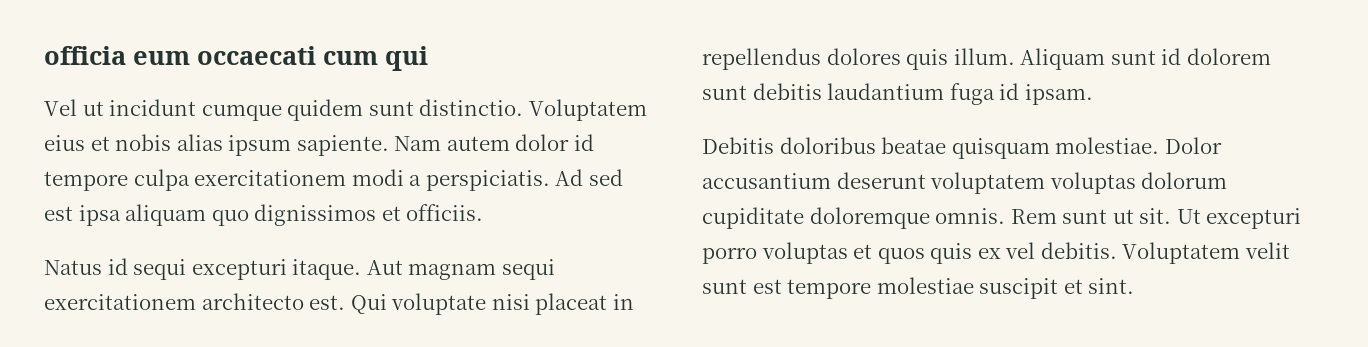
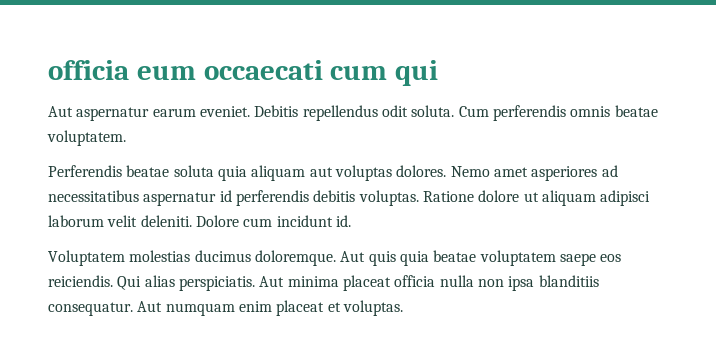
[44,99,647,121] [44,134,594,156] [44,169,623,191] [44,204,484,226] [44,258,555,280] [44,293,634,315] [702,48,1271,70] [702,83,1093,105] [702,137,1222,159] [702,172,1228,194] [702,207,1302,229] [702,242,1290,264] [702,277,1135,299] Vel ut incidunt cumque quidem sunt distinctio. Voluptatem eius et nobis alias ipsum sapiente. Nam autem dolor id tempore culpa exercitationem modi a perspiciatis. Ad sed est ipsa aliquam quo dignissimos et officiis. // Natus id sequi excepturi itaque. Aut magnam sequi exercitationem architecto est. Qui voluptate nisi placeat in repellendus dolores quis illum. Aliquam sunt id dolorem sunt debitis laudantium fuga id ipsam. // Debitis doloribus beatae quisquam molestiae. Dolor accusantium deserunt voluptatem voluptas dolorum cupiditate doloremque omnis. Rem sunt ut sit. Ut excepturi porro voluptas et quos quis ex vel debitis. Voluptatem velit sunt est tempore molestiae suscipit et sint. -> [48,105,658,121] [47,130,126,146] [48,165,618,181] [48,190,651,206] [48,215,351,227] [48,250,622,266] [48,275,599,291] [48,300,403,316] Aut aspernatur earum eveniet. Debitis repellendus odit soluta. Cum perferendis omnis beatae voluptatem. // Perferendis beatae soluta quia aliquam aut voluptas dolores. Nemo amet asperiores ad necessitatibus aspernatur id perferendis debitis voluptas. Ratione dolore ut aliquam adipisci laborum velit deleniti. Dolore cum incidunt id. // Voluptatem molestias ducimus doloremque. Aut quis quia beatae voluptatem saepe eos reiciendis. Qui alias perspiciatis. Aut minima placeat officia nulla non ipsa blanditiis consequatur. Aut numquam enim placeat et voluptas.

